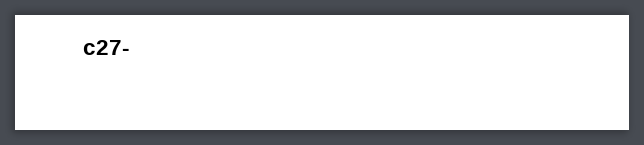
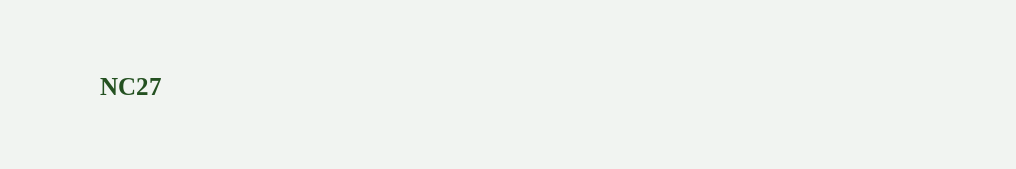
[83,40,130,55] c27- -> [100,78,162,95] NC27

